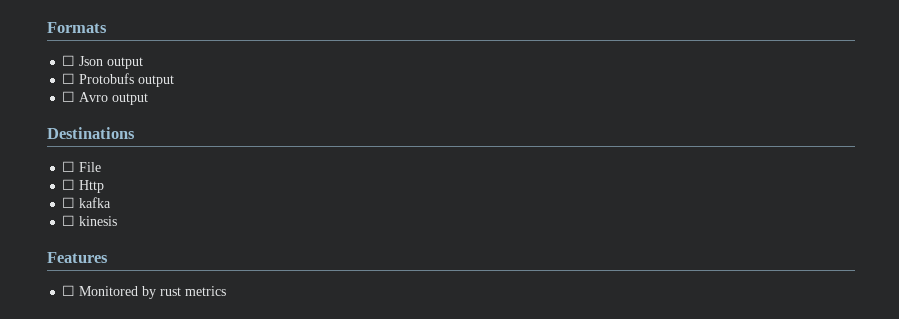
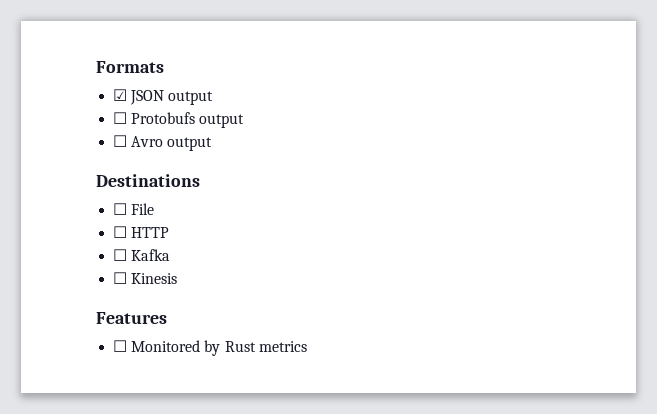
[62,55,104,66] ☐ Json -> [113,89,165,105] ☑ JSON
[79,180,105,193] [62,197,112,208] [62,215,118,226] Http // ☐ kafka // ☐ kinesis -> [131,227,170,238] [113,249,171,261] [113,272,178,284] HTTP // ☐ Kafka // ☐ Kinesis
[160,287,182,296] rust -> [224,341,256,352] Rust

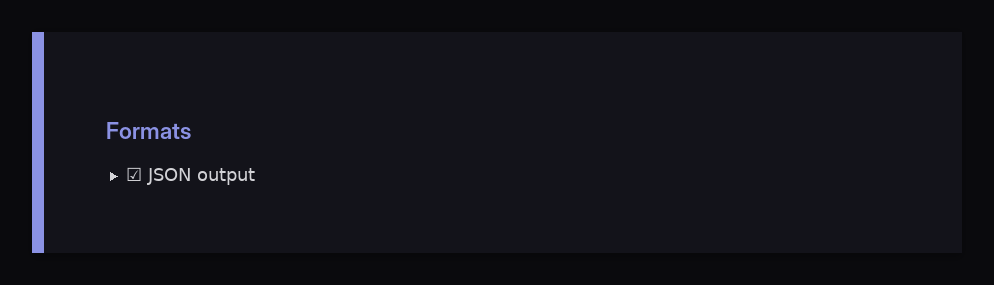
[113,112,245,128] [113,135,213,151] [96,174,200,187] [113,203,155,215] [113,226,170,238] [113,249,171,261] [113,272,178,284] [96,312,167,324] [113,340,307,356] // ☐ Protobufs output // ☐ Avro output // Destinations // ☐ File // ☐ HTTP // ☐ Kafka // ☐ Kinesis // Features // ☐ Monitored by Rust metrics -> (255, 176) none

